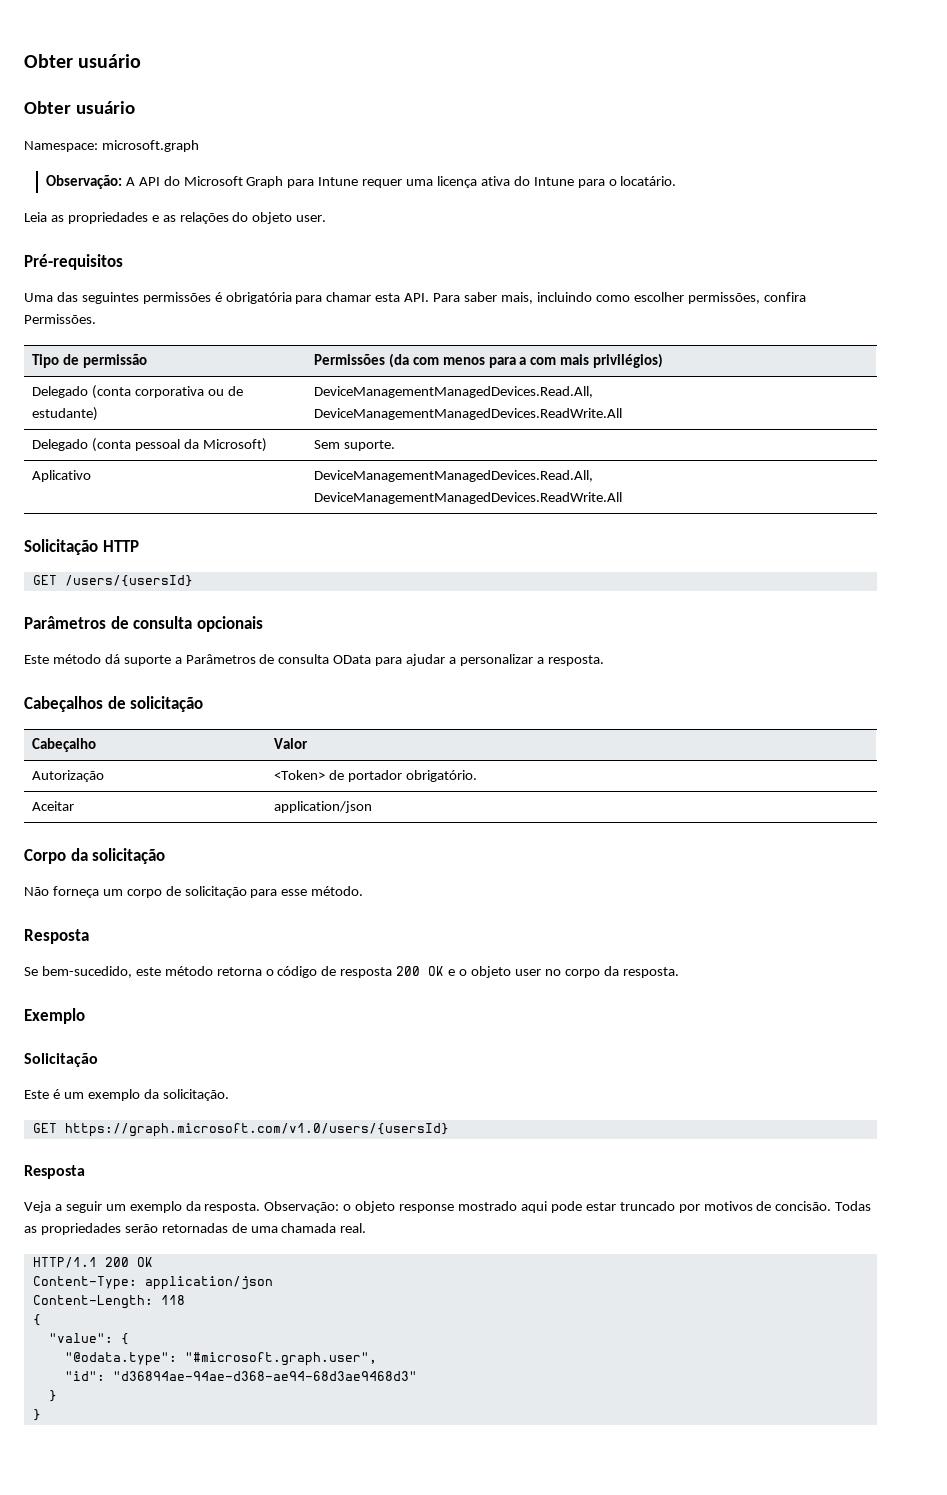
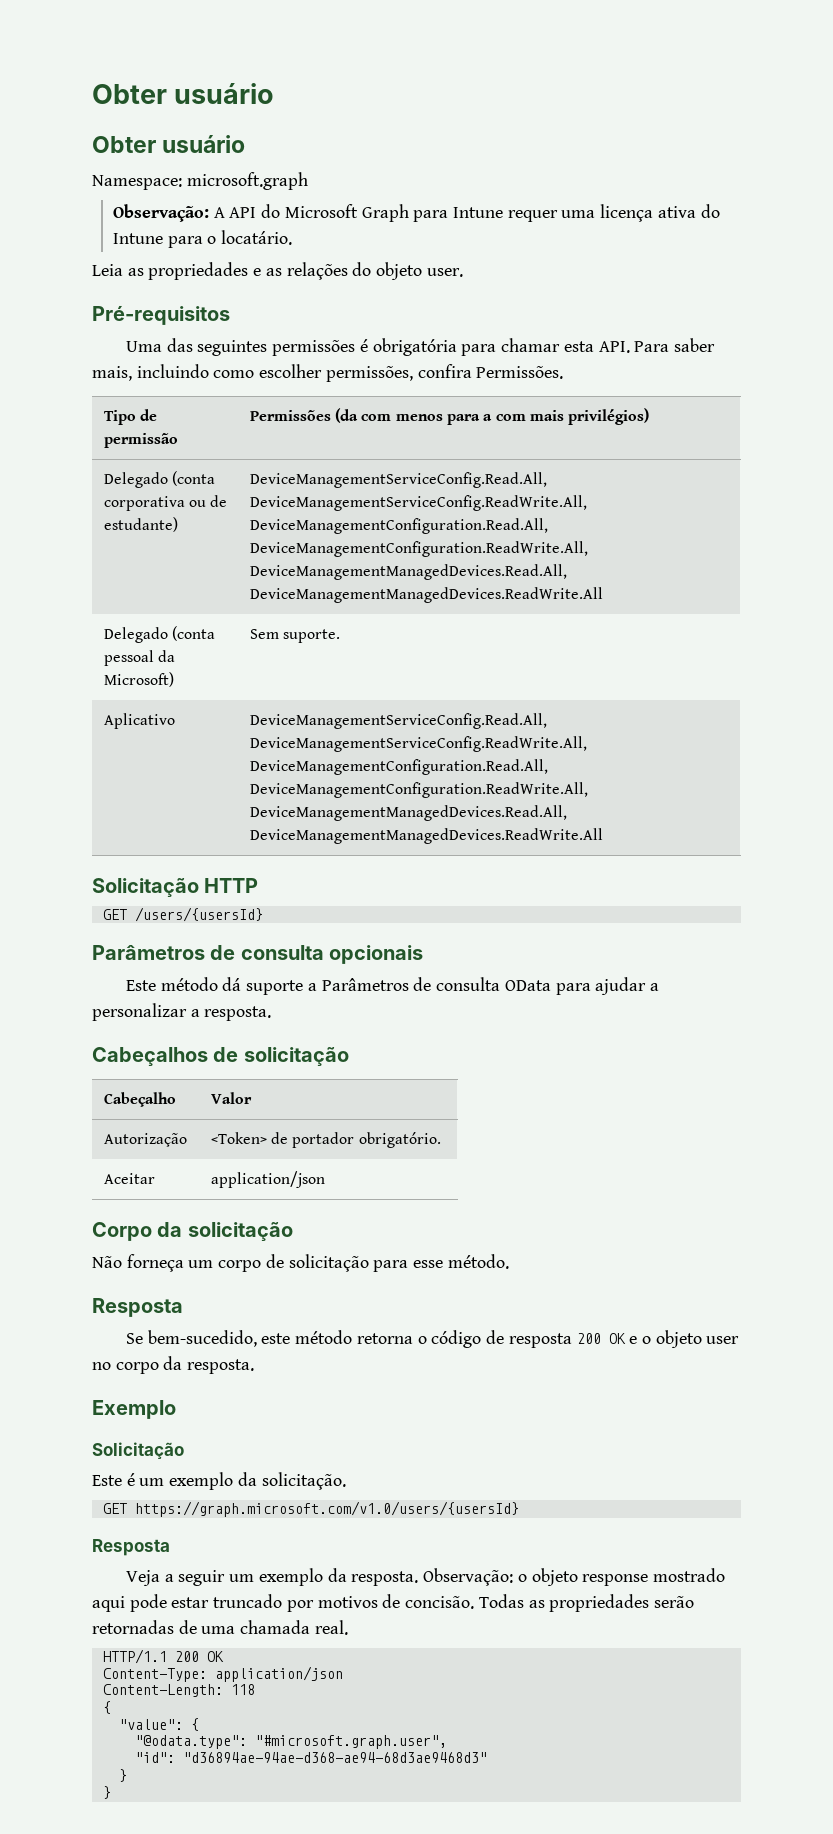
(98, 414) none -> [249,472,547,488] [249,495,587,511] [249,518,548,534] [249,541,588,557] DeviceManagementServiceConfig.Read.All, DeviceManagementServiceConfig.ReadWrite.All, DeviceManagementConfiguration.Read.All, DeviceManagementConfiguration.ReadWrite.All,
(91, 476) none -> [249,713,547,729] [249,736,587,752] [249,759,548,775] [249,782,588,798] DeviceManagementServiceConfig.Read.All, DeviceManagementServiceConfig.ReadWrite.All, DeviceManagementConfiguration.Read.All, DeviceManagementConfiguration.ReadWrite.All,

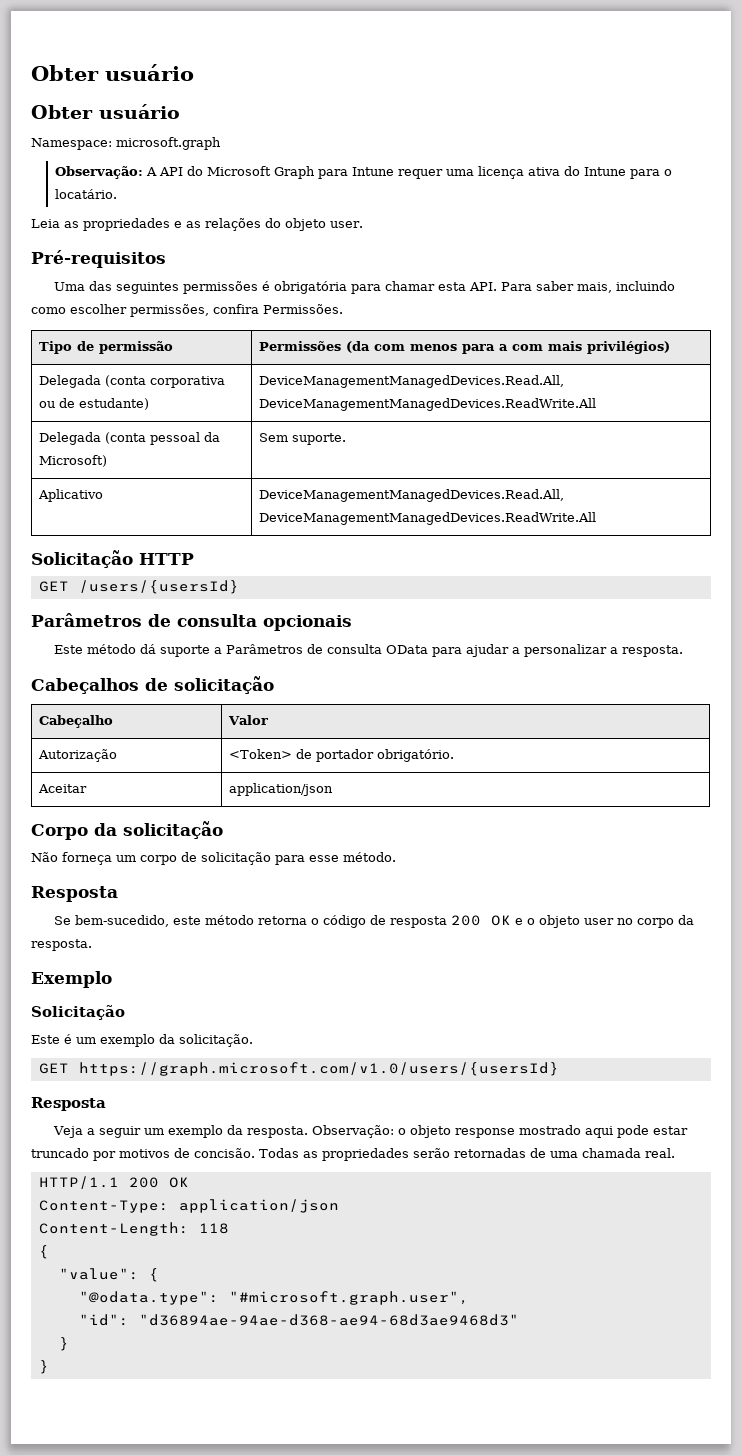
[103,472,168,488] Delegado -> [39,375,102,388] Delegada
[249,472,547,488] [249,495,587,511] [249,518,548,534] [249,541,588,557] [249,564,567,580] [249,587,603,603] [103,627,168,643] DeviceManagementServiceConfig.Read.All, DeviceManagementServiceConfig.ReadWrite.All, DeviceManagementConfiguration.Read.All, DeviceManagementConfiguration.ReadWrite.All, DeviceManagementManagedDevices.Read.All, DeviceManagementManagedDevices.ReadWrite.All // Delegado -> [259,375,565,388] [259,398,597,411] [39,432,102,445] DeviceManagementManagedDevices.Read.All, DeviceManagementManagedDevices.ReadWrite.All // Delegada
[249,713,547,729] [249,736,587,752] [249,759,548,775] [249,782,588,798] DeviceManagementServiceConfig.Read.All, DeviceManagementServiceConfig.ReadWrite.All, DeviceManagementConfiguration.Read.All, DeviceManagementConfiguration.ReadWrite.All, -> (104, 495) none

